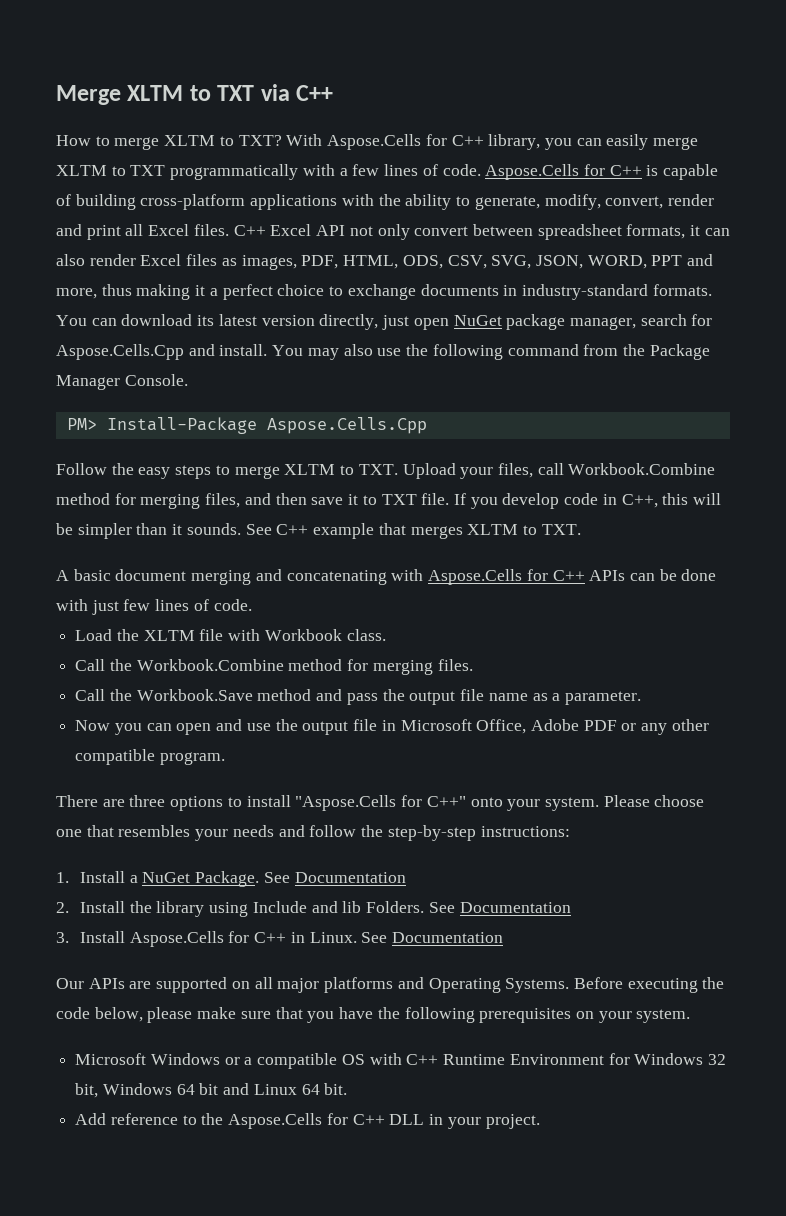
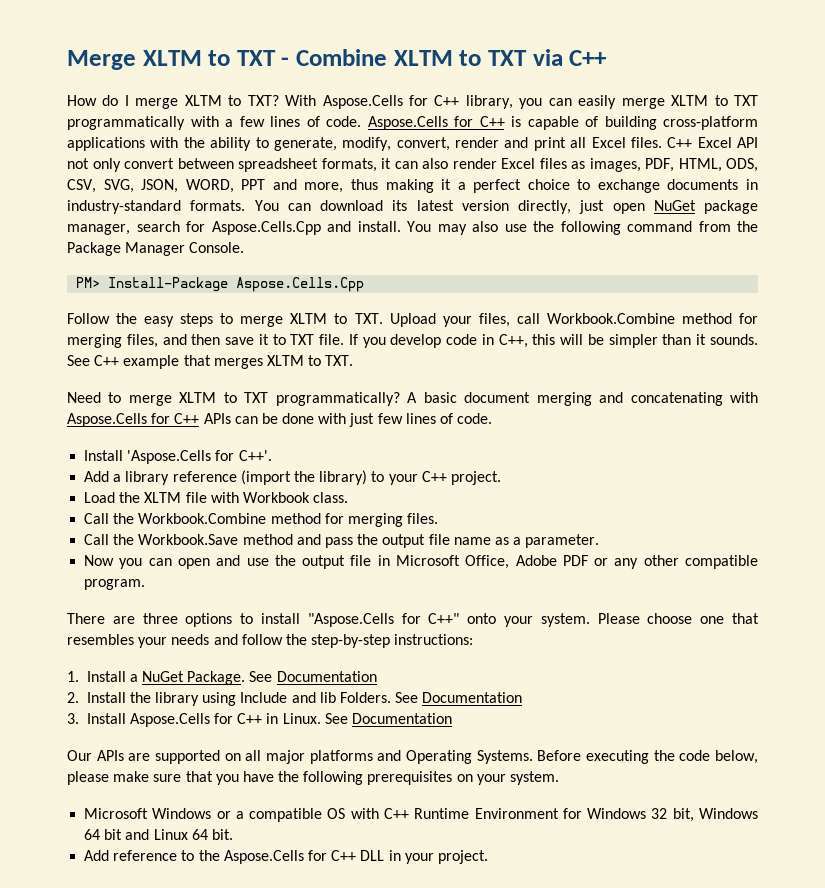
(255, 93) none -> [281,49,527,66] - Combine XLTM to TXT
[95,136,110,146] to -> [102,95,129,106] do I
(581, 529) none -> [67,392,400,406] Need to merge XLTM to TXT programmatically?
(252, 605) none -> [84,450,272,464] [84,470,501,485] // Install 'Aspose.Cells for C++'. // Add a library reference (import the library) to your C++ project.

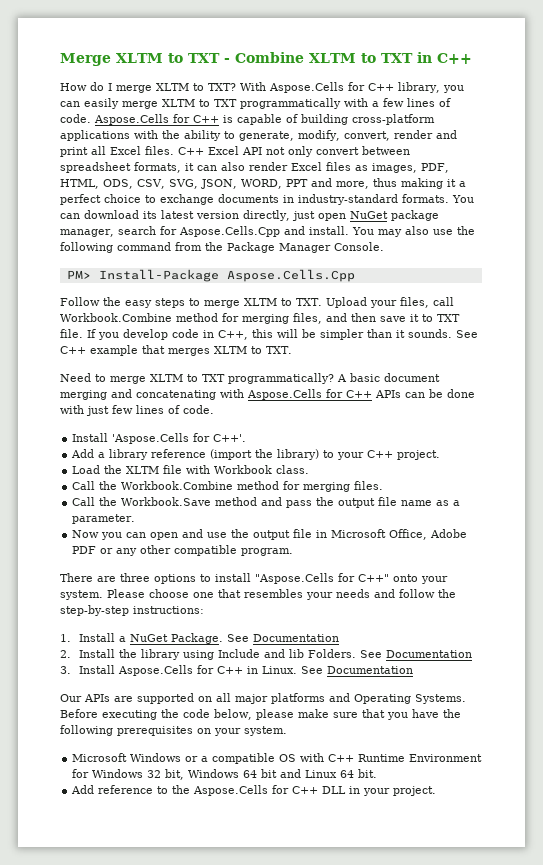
[532,49,563,66] via -> [416,52,432,63] in

